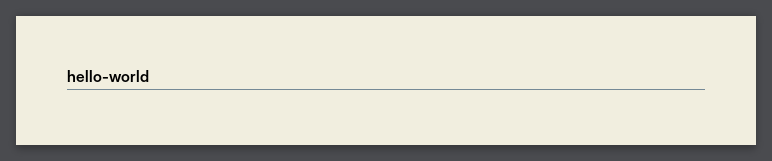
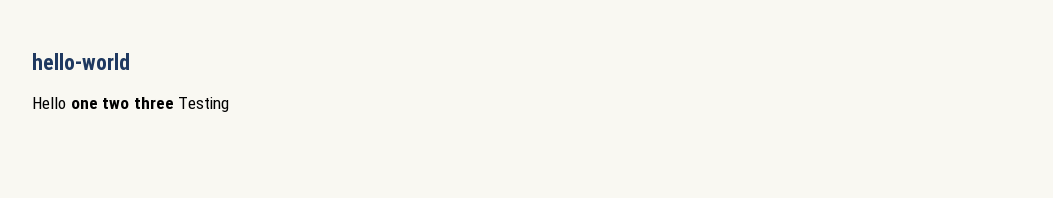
(149, 76) none -> [32,97,230,112] // Hello one two three Testing

